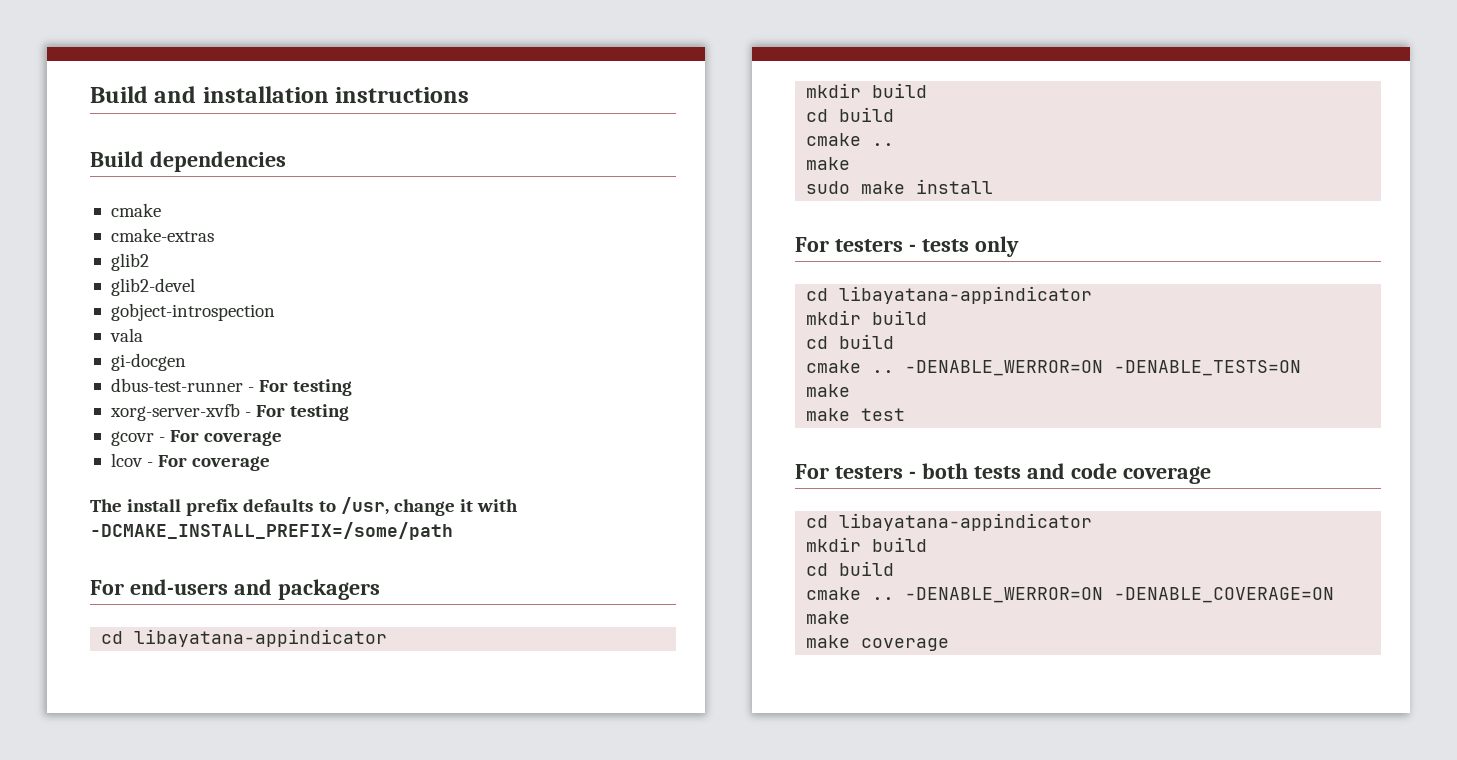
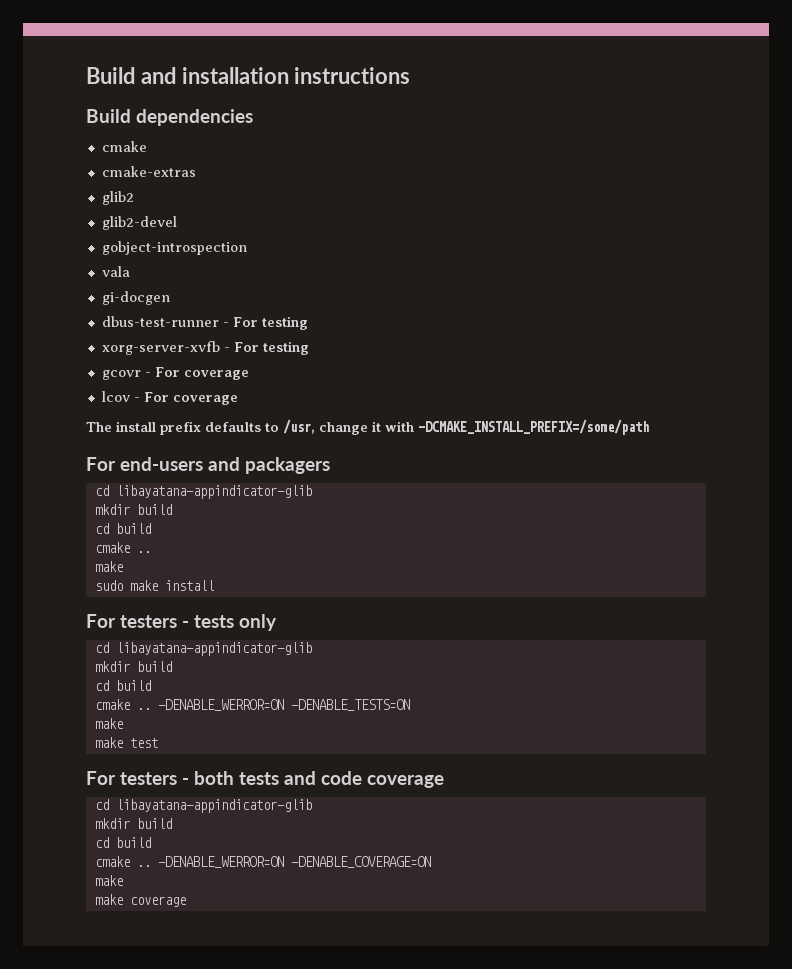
[134,629,388,647] libayatana-appindicator -> [115,485,312,499] libayatana-appindicator-glib
[839,286,1093,304] libayatana-appindicator -> [115,642,312,656] libayatana-appindicator-glib
[839,513,1093,531] libayatana-appindicator -> [115,799,312,813] libayatana-appindicator-glib

